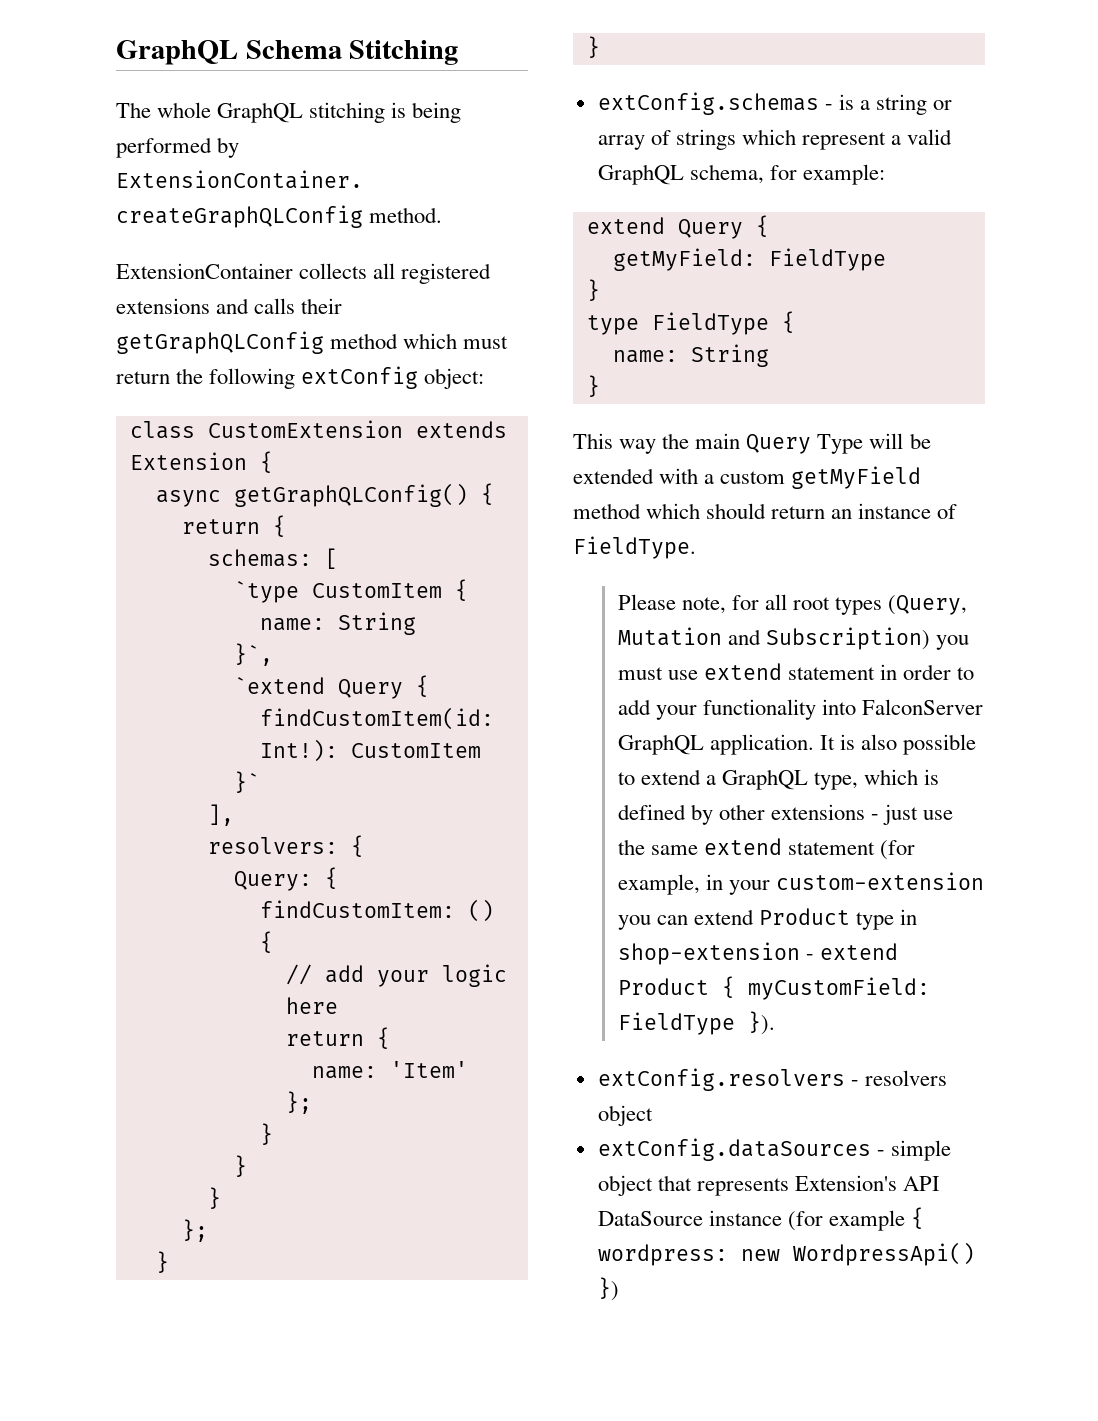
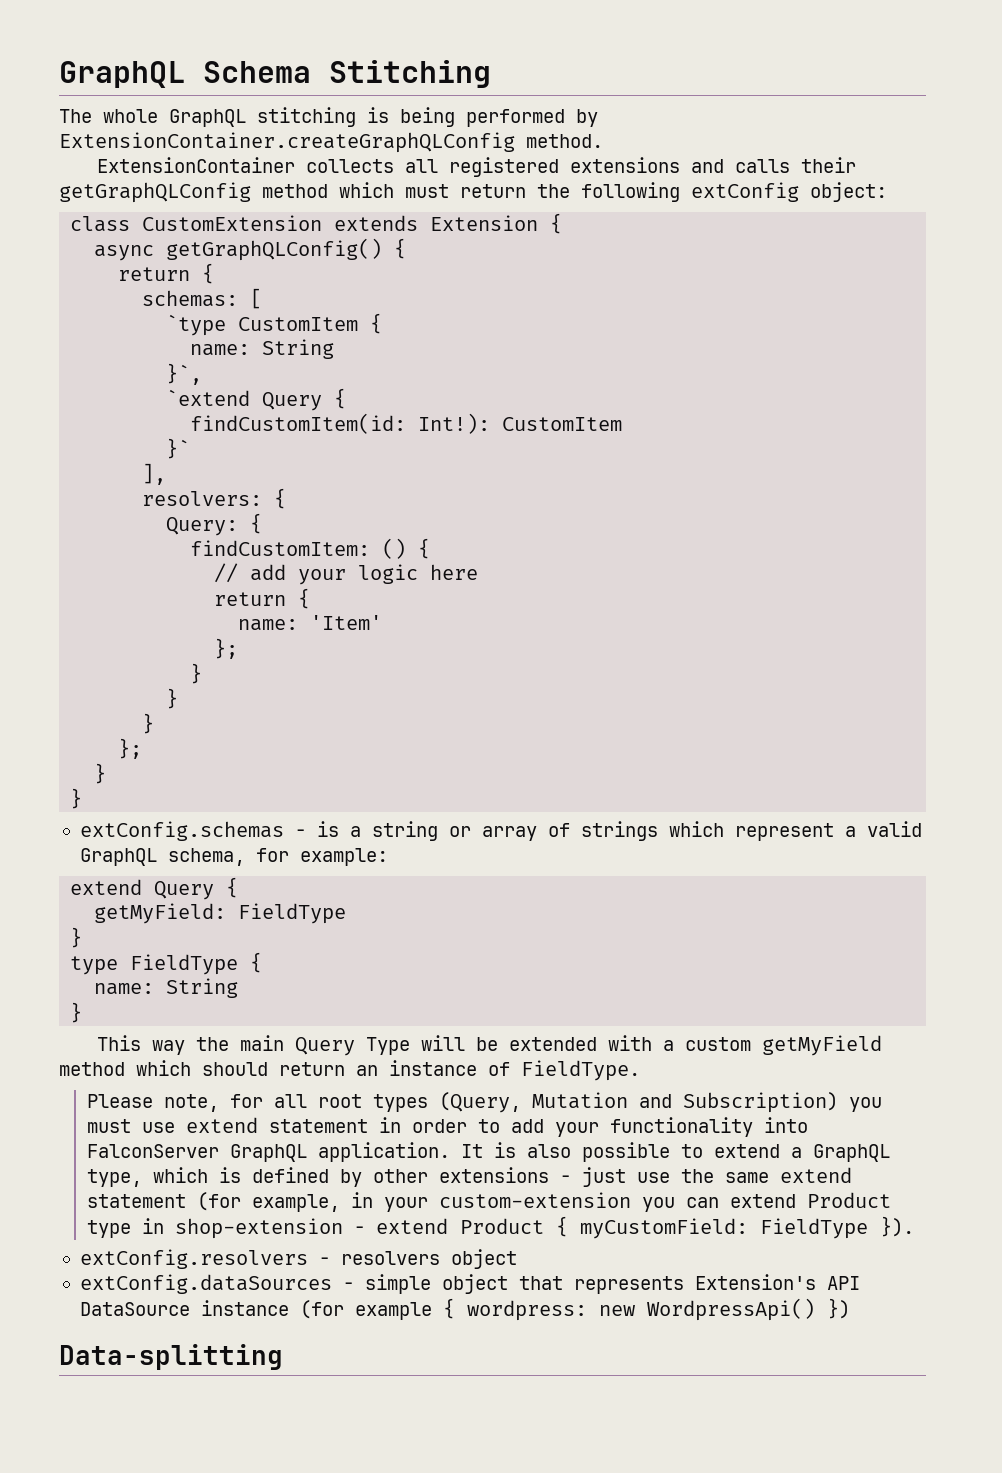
(619, 1289) none -> [59,1344,283,1370] // Data-splitting

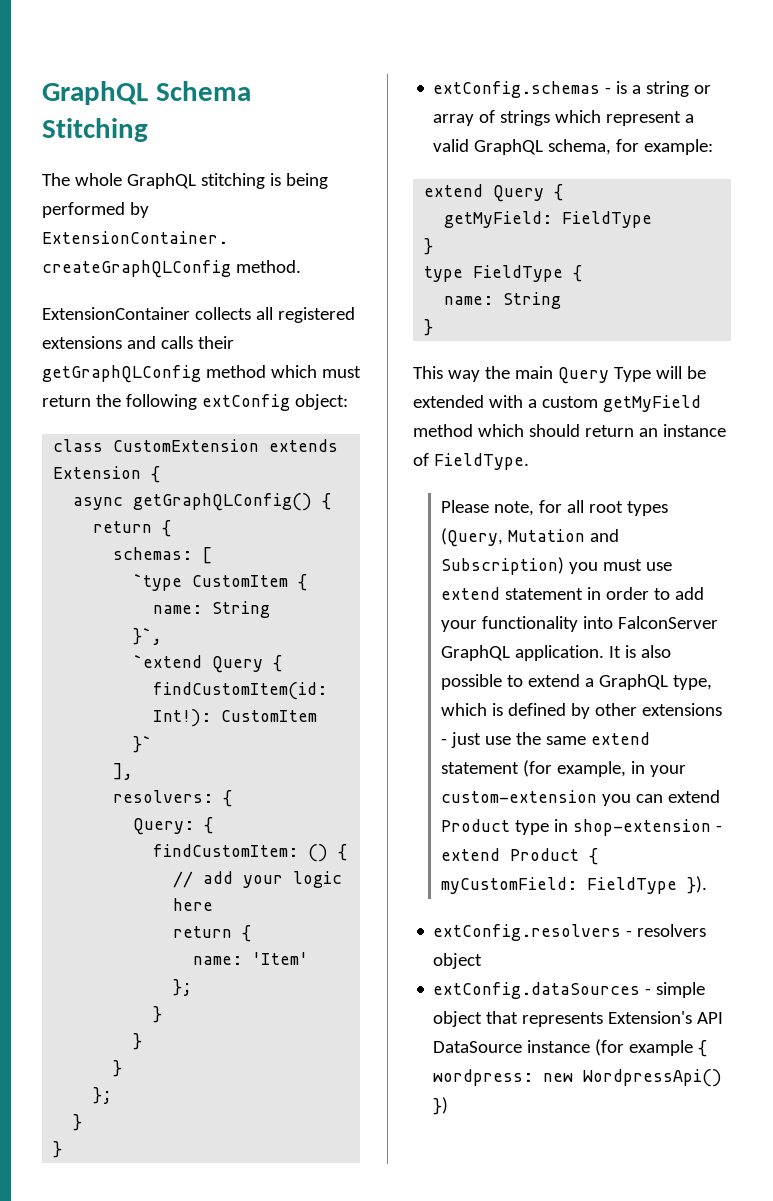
[59,1344,283,1370] // Data-splitting -> (449, 1106) none

